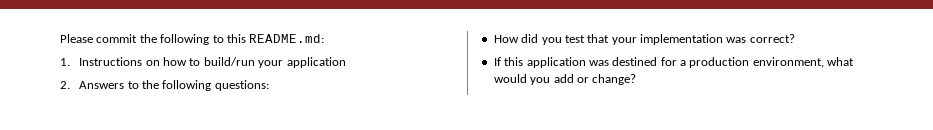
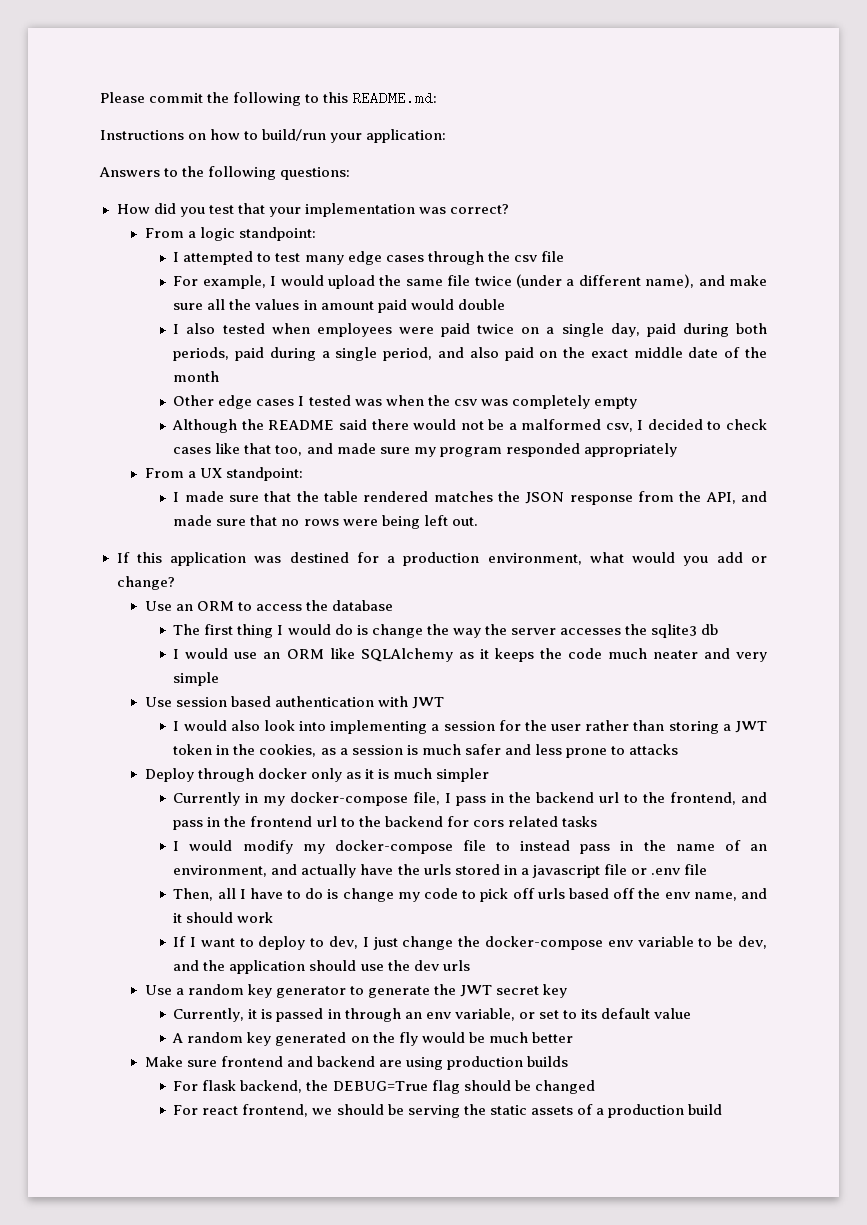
[60,58,70,66] 1. -> (438, 98) none
[286,57,346,68] [60,81,70,89] application // 2. -> [366,129,447,143] application: //
(795, 38) none -> [144,227,317,241] [173,251,564,265] [173,274,768,289] [173,299,505,313] [173,323,767,337] [173,347,767,361] [173,371,220,382] [173,395,637,409] [172,419,768,433] [173,443,677,457] [144,467,304,481] [173,491,767,505] [173,515,478,529] // From a logic standpoint: // I attempted to test many edge cases through the csv file // For example, I would upload the same file twice (under a different name), and make sure all the values in amount paid would double // I also tested when employees were paid twice on a single day, paid during both periods, paid during a single period, and also paid on the exact middle date of the month // Other edge cases I tested was when the csv was completely empty // Although the README said there would not be a malformed csv, I decided to check cases like that too, and made sure my program responded appropriately // From a UX standpoint: // I made sure that the table rendered matches the JSON response from the API, and made sure that no rows were being left out.
(637, 79) none -> [144,600,394,611] [173,624,719,638] [173,648,768,662] [173,672,220,686] [144,696,445,709] [173,720,768,734] [173,744,679,758] [144,768,490,782] [173,792,767,806] [173,816,597,830] [173,840,767,854] [173,864,707,878] [173,888,768,902] [173,912,274,923] [173,936,767,950] [173,960,470,974] [144,984,568,998] [173,1008,692,1022] [172,1032,573,1046] [144,1056,569,1070] [173,1080,595,1094] [173,1104,722,1118] // Use an ORM to access the database // The first thing I would do is change the way the server accesses the sqlite3 db // I would use an ORM like SQLAlchemy as it keeps the code much neater and very simple // Use session based authentication with JWT // I would also look into implementing a session for the user rather than storing a JWT token in the cookies, as a session is much safer and less prone to attacks // Deploy through docker only as it is much simpler // Currently in my docker-compose file, I pass in the backend url to the frontend, and pass in the frontend url to the backend for cors related tasks // I would modify my docker-compose file to instead pass in the name of an environment, and actually have the urls stored in a javascript file or .env file // Then, all I have to do is change my code to pick off urls based off the env name, and it should work // If I want to deploy to dev, I just change the docker-compose env variable to be dev, and the application should use the dev urls // Use a random key generator to generate the JWT secret key // Currently, it is passed in through an env variable, or set to its default value // A random key generated on the fly would be much better // Make sure frontend and backend are using production builds // For flask backend, the DEBUG=True flag should be changed // For react frontend, we should be serving the static assets of a production build

